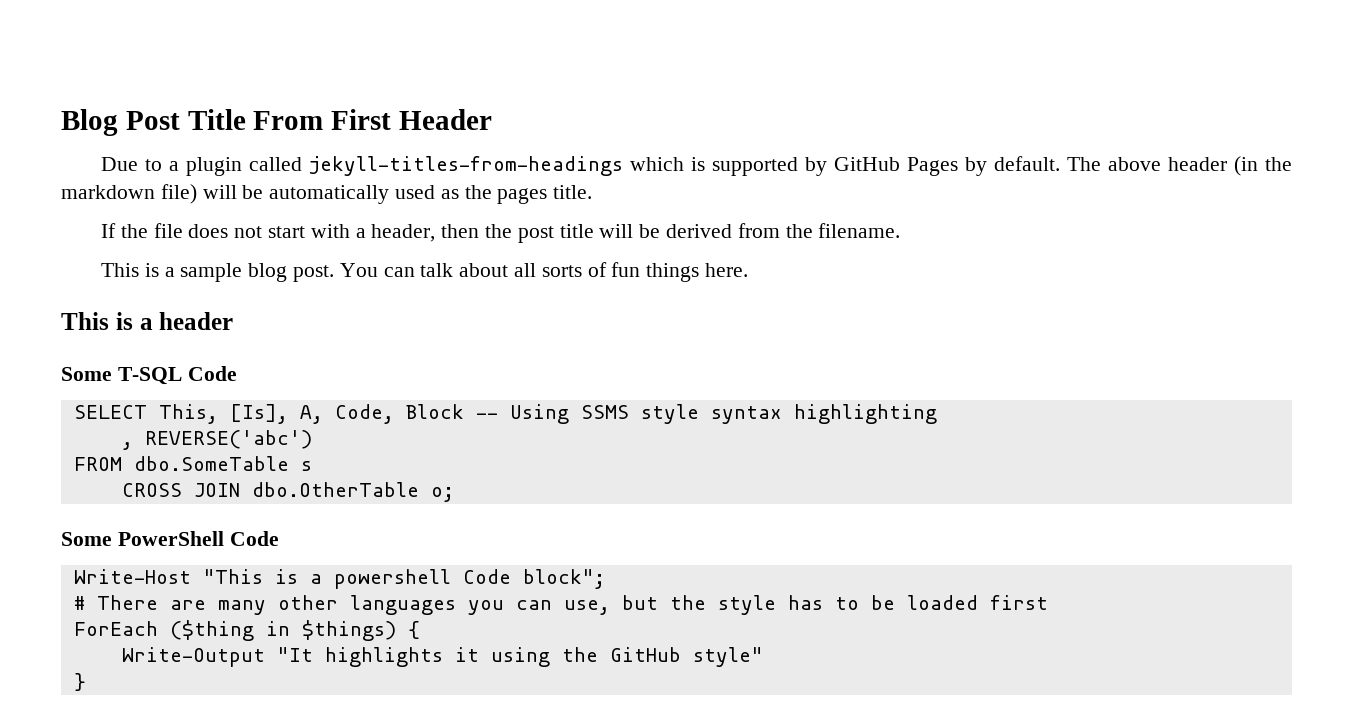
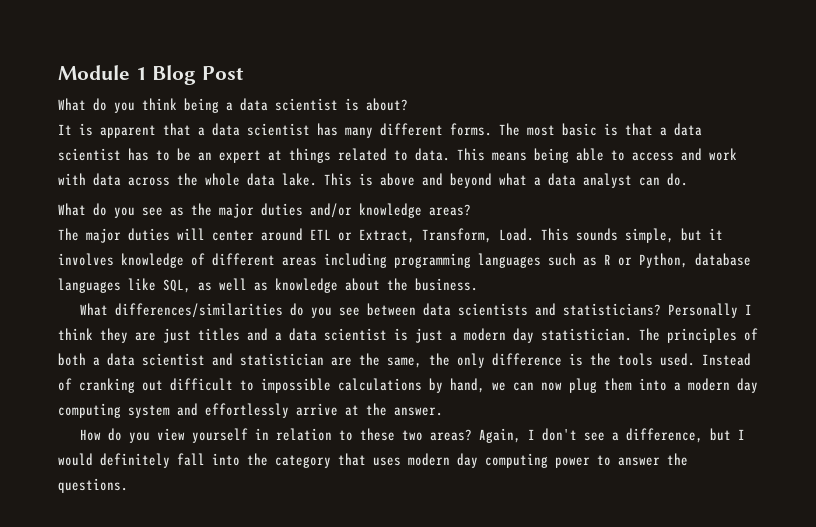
(61, 122) none -> [58,65,147,80] Module 1
[187,109,493,130] [100,156,1292,176] [61,184,593,204] [100,223,901,243] [100,262,748,282] [61,312,234,330] [61,366,237,385] [73,404,937,424] [121,430,312,450] [73,456,312,471] [121,482,454,502] [61,531,279,546] [73,569,605,589] [73,595,1048,615] [73,620,420,641] [121,647,763,667] [73,673,86,691] Title From First Header // Due to a plugin called jekyll-titles-from-headings which is supported by GitHub Pages by default. The above header (in the markdown file) will be automatically used as the pages title. // If the file does not start with a header, then the post title will be derived from the filename. // This is a sample blog post. You can talk about all sorts of fun things here. // This is a header // Some T-SQL Code // SELECT This, [Is], A, Code, Block -- Using SSMS style syntax highlighting // , REVERSE('abc') // FROM dbo.SomeTable s // CROSS JOIN dbo.OtherTable o; // Some PowerShell Code // Write-Host "This is a powershell Code block"; // # There are many other languages you can use, but the style has to be loaded first // ForEach ($thing in $things) { // Write-Output "It highlights it using the GitHub style" // } -> [58,98,408,113] [58,123,702,138] [58,148,737,163] [58,173,688,188] [58,203,471,218] [58,228,723,243] [58,253,751,268] [58,278,478,293] [79,303,752,318] [58,328,758,343] [58,353,751,368] [58,378,758,393] [58,403,443,418] [79,428,745,443] [58,453,688,468] [58,478,128,493] // What do you think being a data scientist is about? // It is apparent that a data scientist has many different forms. The most basic is that a data scientist has to be an expert at things related to data. This means being able to access and work with data across the whole data lake. This is above and beyond what a data analyst can do. // What do you see as the major duties and/or knowledge areas? // The major duties will center around ETL or Extract, Transform, Load. This sounds simple, but it involves knowledge of different areas including programming languages such as R or Python, database languages like SQL, as well as knowledge about the business. // What differences/similarities do you see between data scientists and statisticians? Personally I think they are just titles and a data scientist is just a modern day statistician. The principles of both a data scientist and statistician are the same, the only difference is the tools used. Instead of cranking out difficult to impossible calculations by hand, we can now plug them into a modern day computing system and effortlessly arrive at the answer. // How do you view yourself in relation to these two areas? Again, I don't see a difference, but I would definitely fall into the category that uses modern day computing power to answer the questions.

